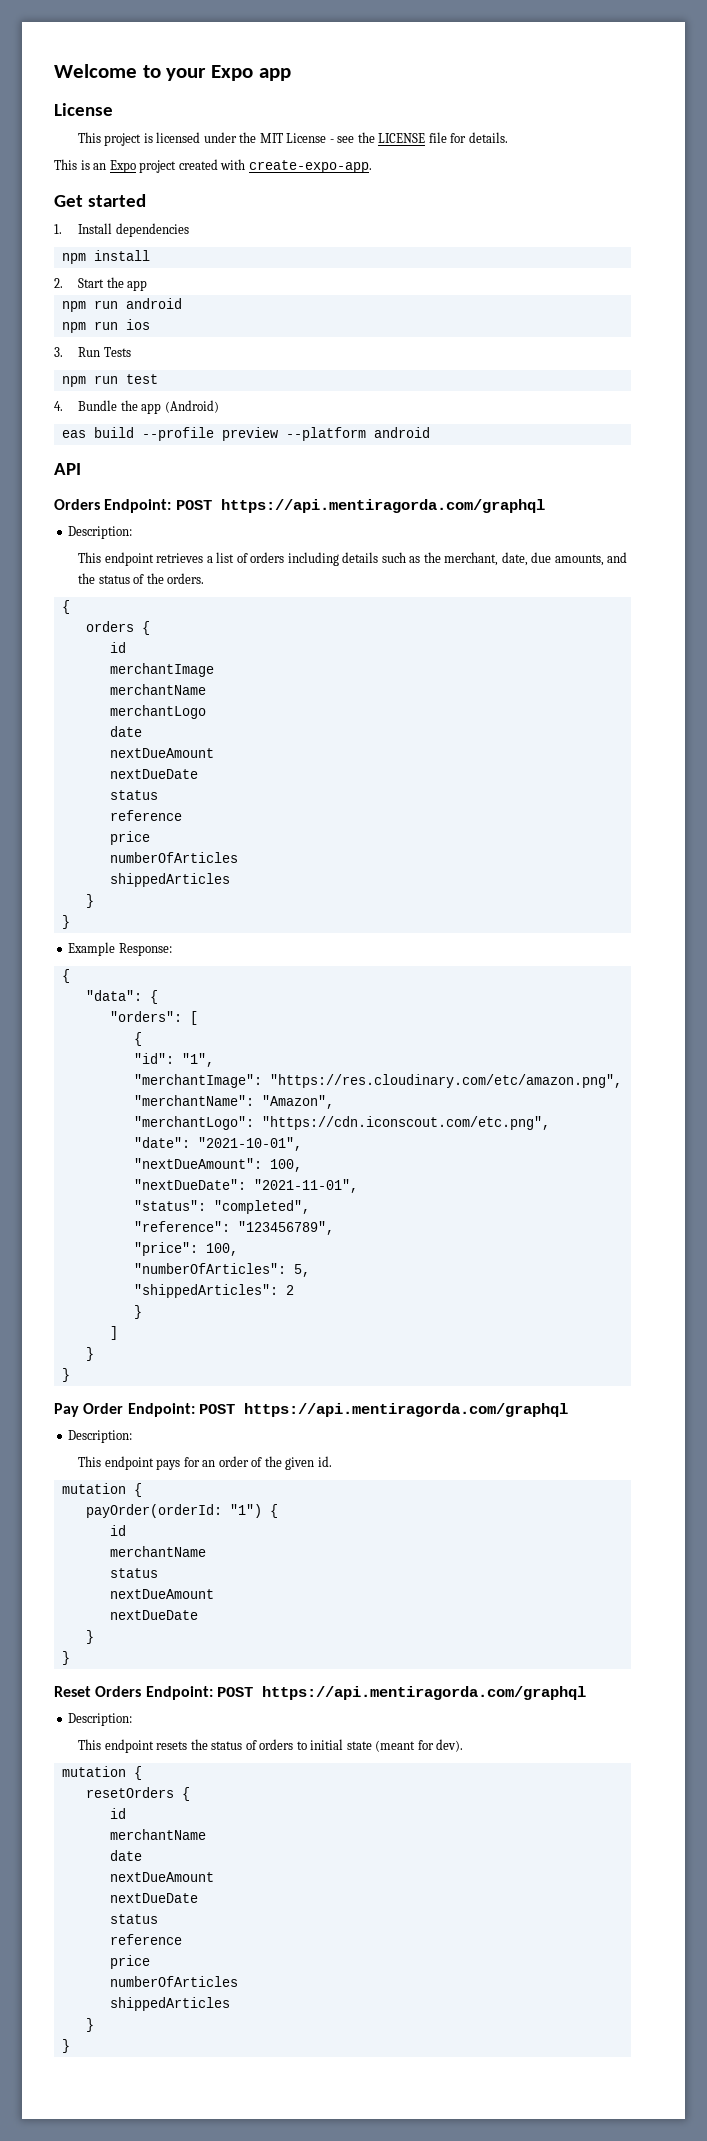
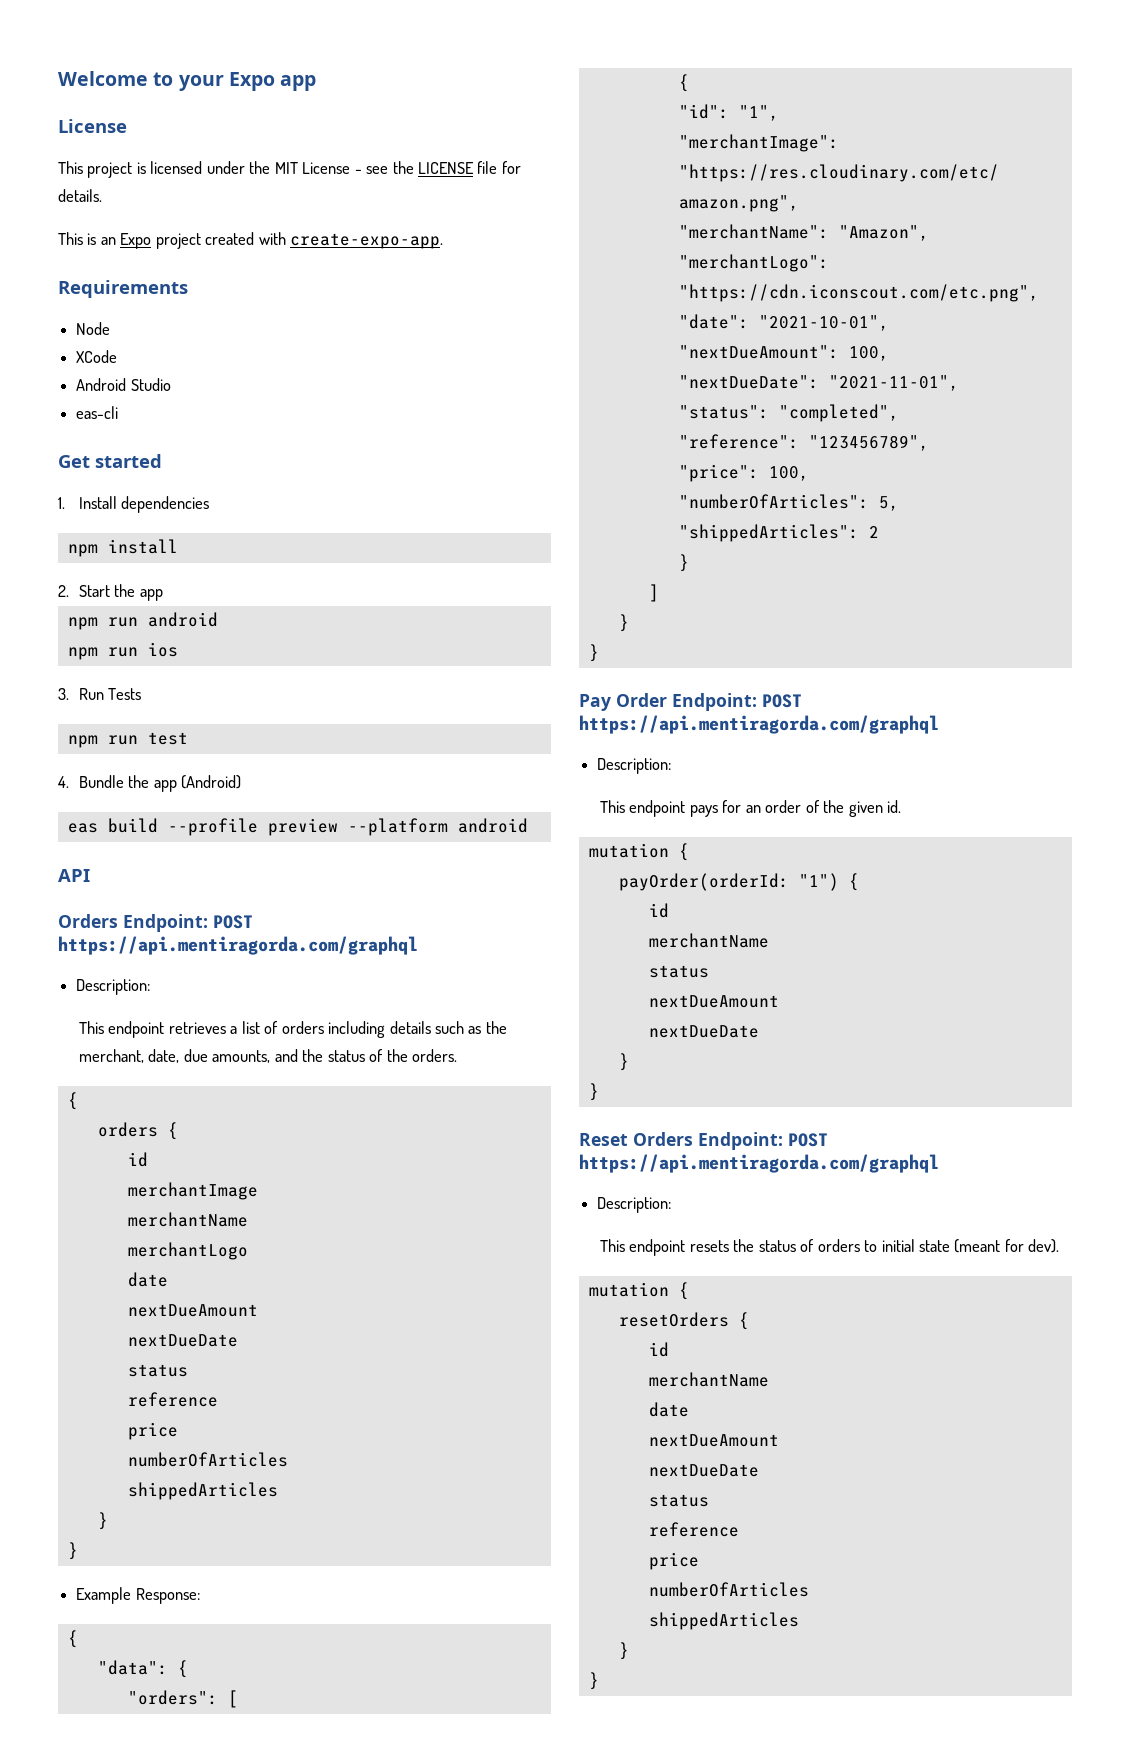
(372, 166) none -> [58,280,188,298] [76,322,111,335] [76,350,118,363] [76,378,171,391] [76,406,119,419] // Requirements // Node // XCode // Android Studio // eas-cli

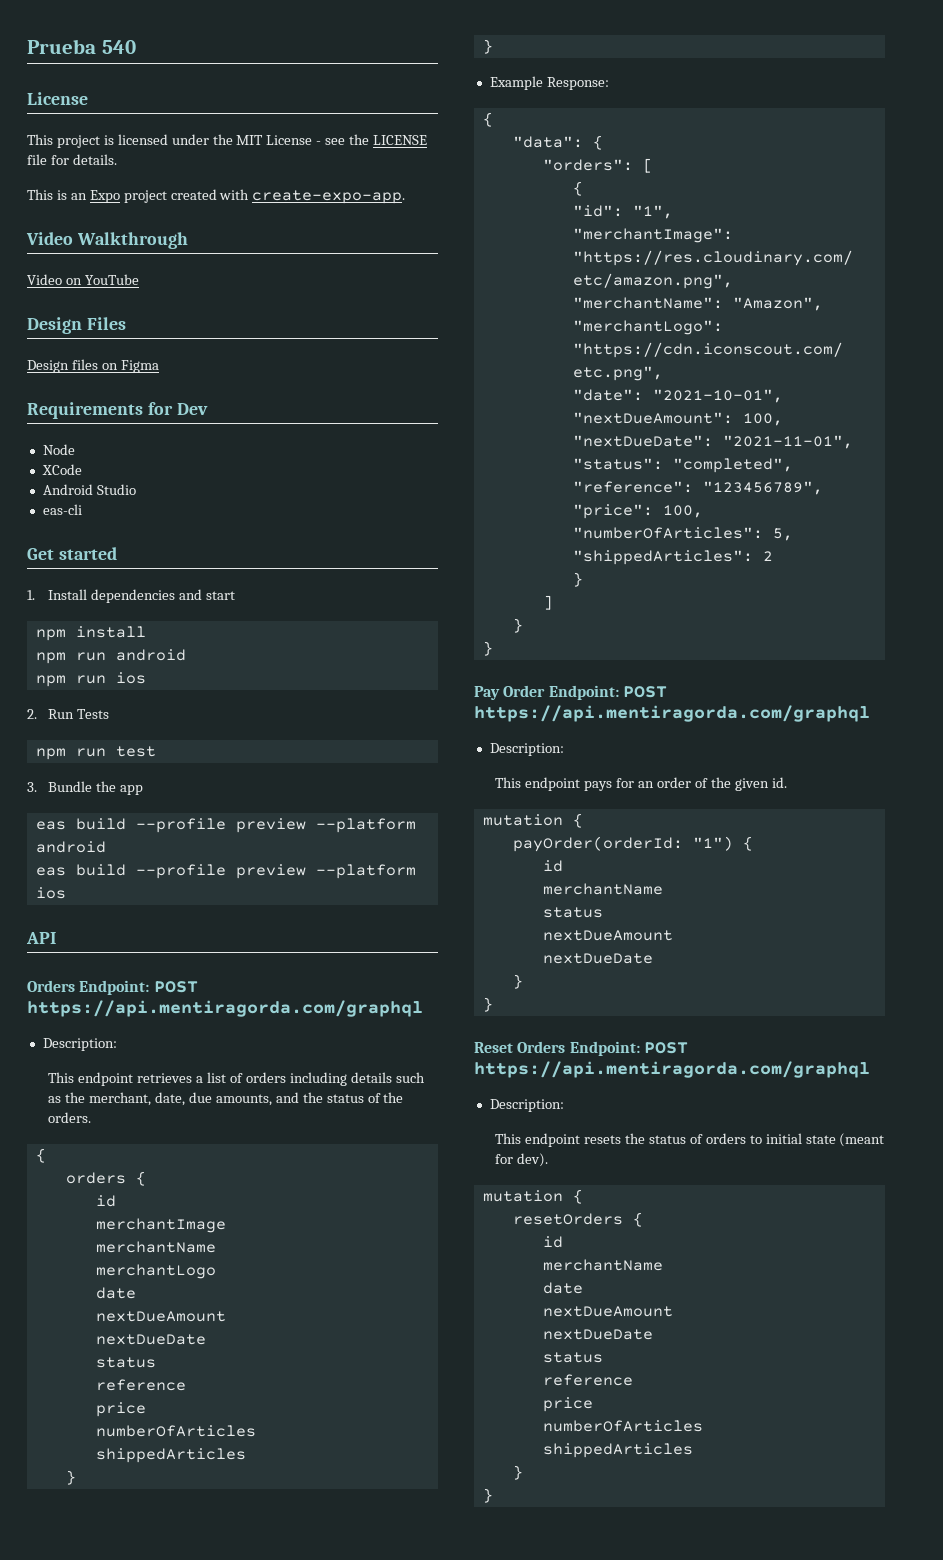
[58,71,317,91] Welcome to your Expo app -> [27,39,136,54] Prueba 540
(444, 241) none -> [26,232,188,249] [27,274,139,285] [27,317,126,334] [27,359,159,373] // Video Walkthrough // Video on YouTube // Design Files // Design files on Figma
(188, 289) none -> [147,402,208,415] for Dev
(210, 504) none -> [179,589,236,600] and start
[58,584,163,601] // 2. Start the app -> (146, 632) none
[58,688,69,700] 3. -> [27,709,37,719] 2.
[58,776,69,788] 4. -> [27,782,37,792] 3.
[181,775,242,789] (Android) -> (144, 790) none
(528, 825) none -> [35,864,416,879] [35,887,66,899] // eas build --profile preview --platform ios

